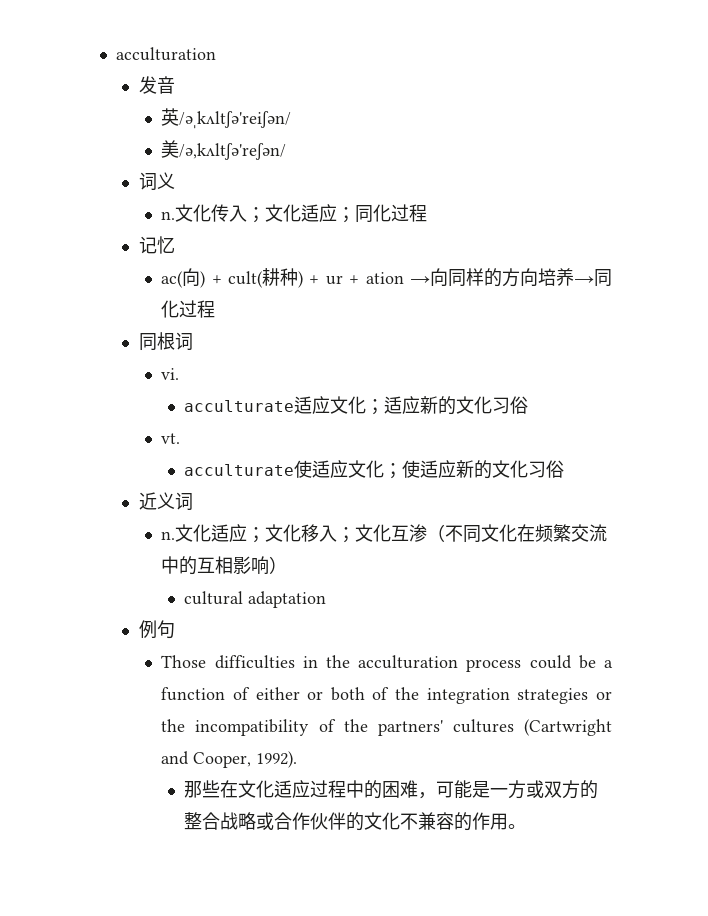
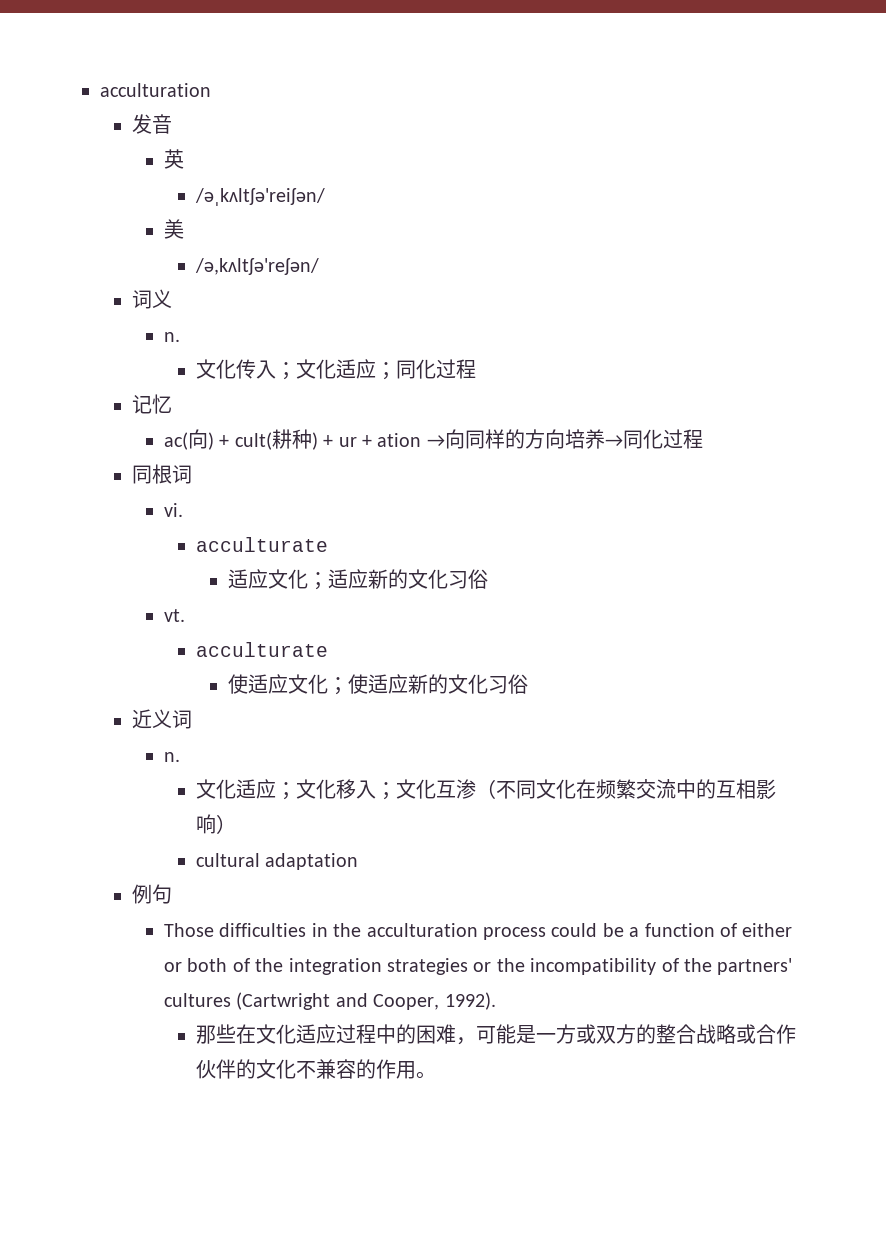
(180, 117) none -> (184, 159) //
(180, 149) none -> (184, 229) //
(176, 215) none -> (180, 337) //
(295, 406) none -> (328, 544) //
(295, 470) none -> (328, 649) //
(176, 535) none -> (180, 757) //

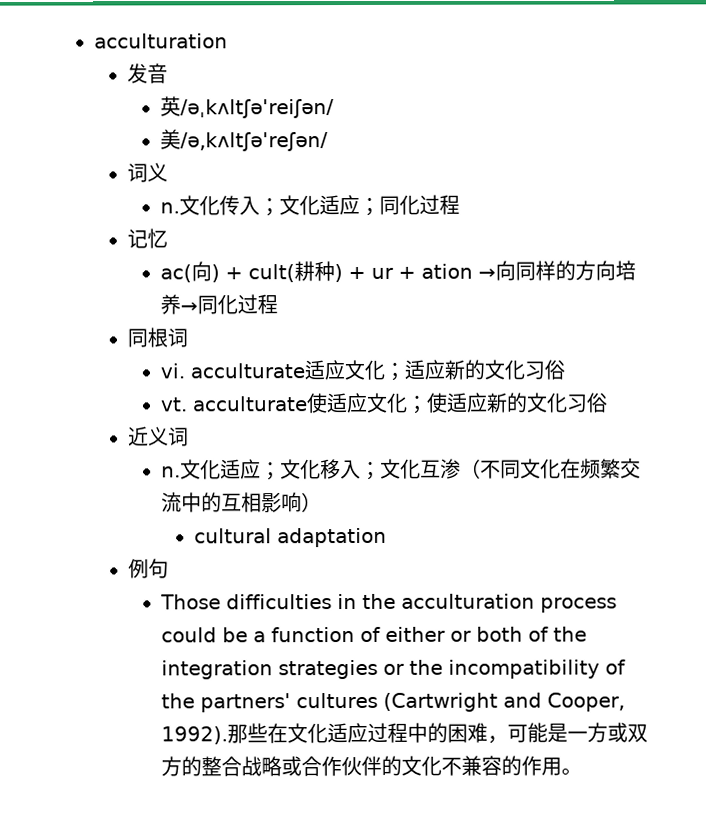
(184, 159) // -> (182, 106) none
(184, 229) // -> (182, 139) none
(180, 337) // -> (181, 208) none
[195,537,328,552] // acculturate // -> [190,363,306,379] acculturate
[195,642,328,657] // acculturate // -> [192,396,309,412] acculturate
(180, 757) // -> (182, 472) none
(496, 1001) // -> (229, 735) none

